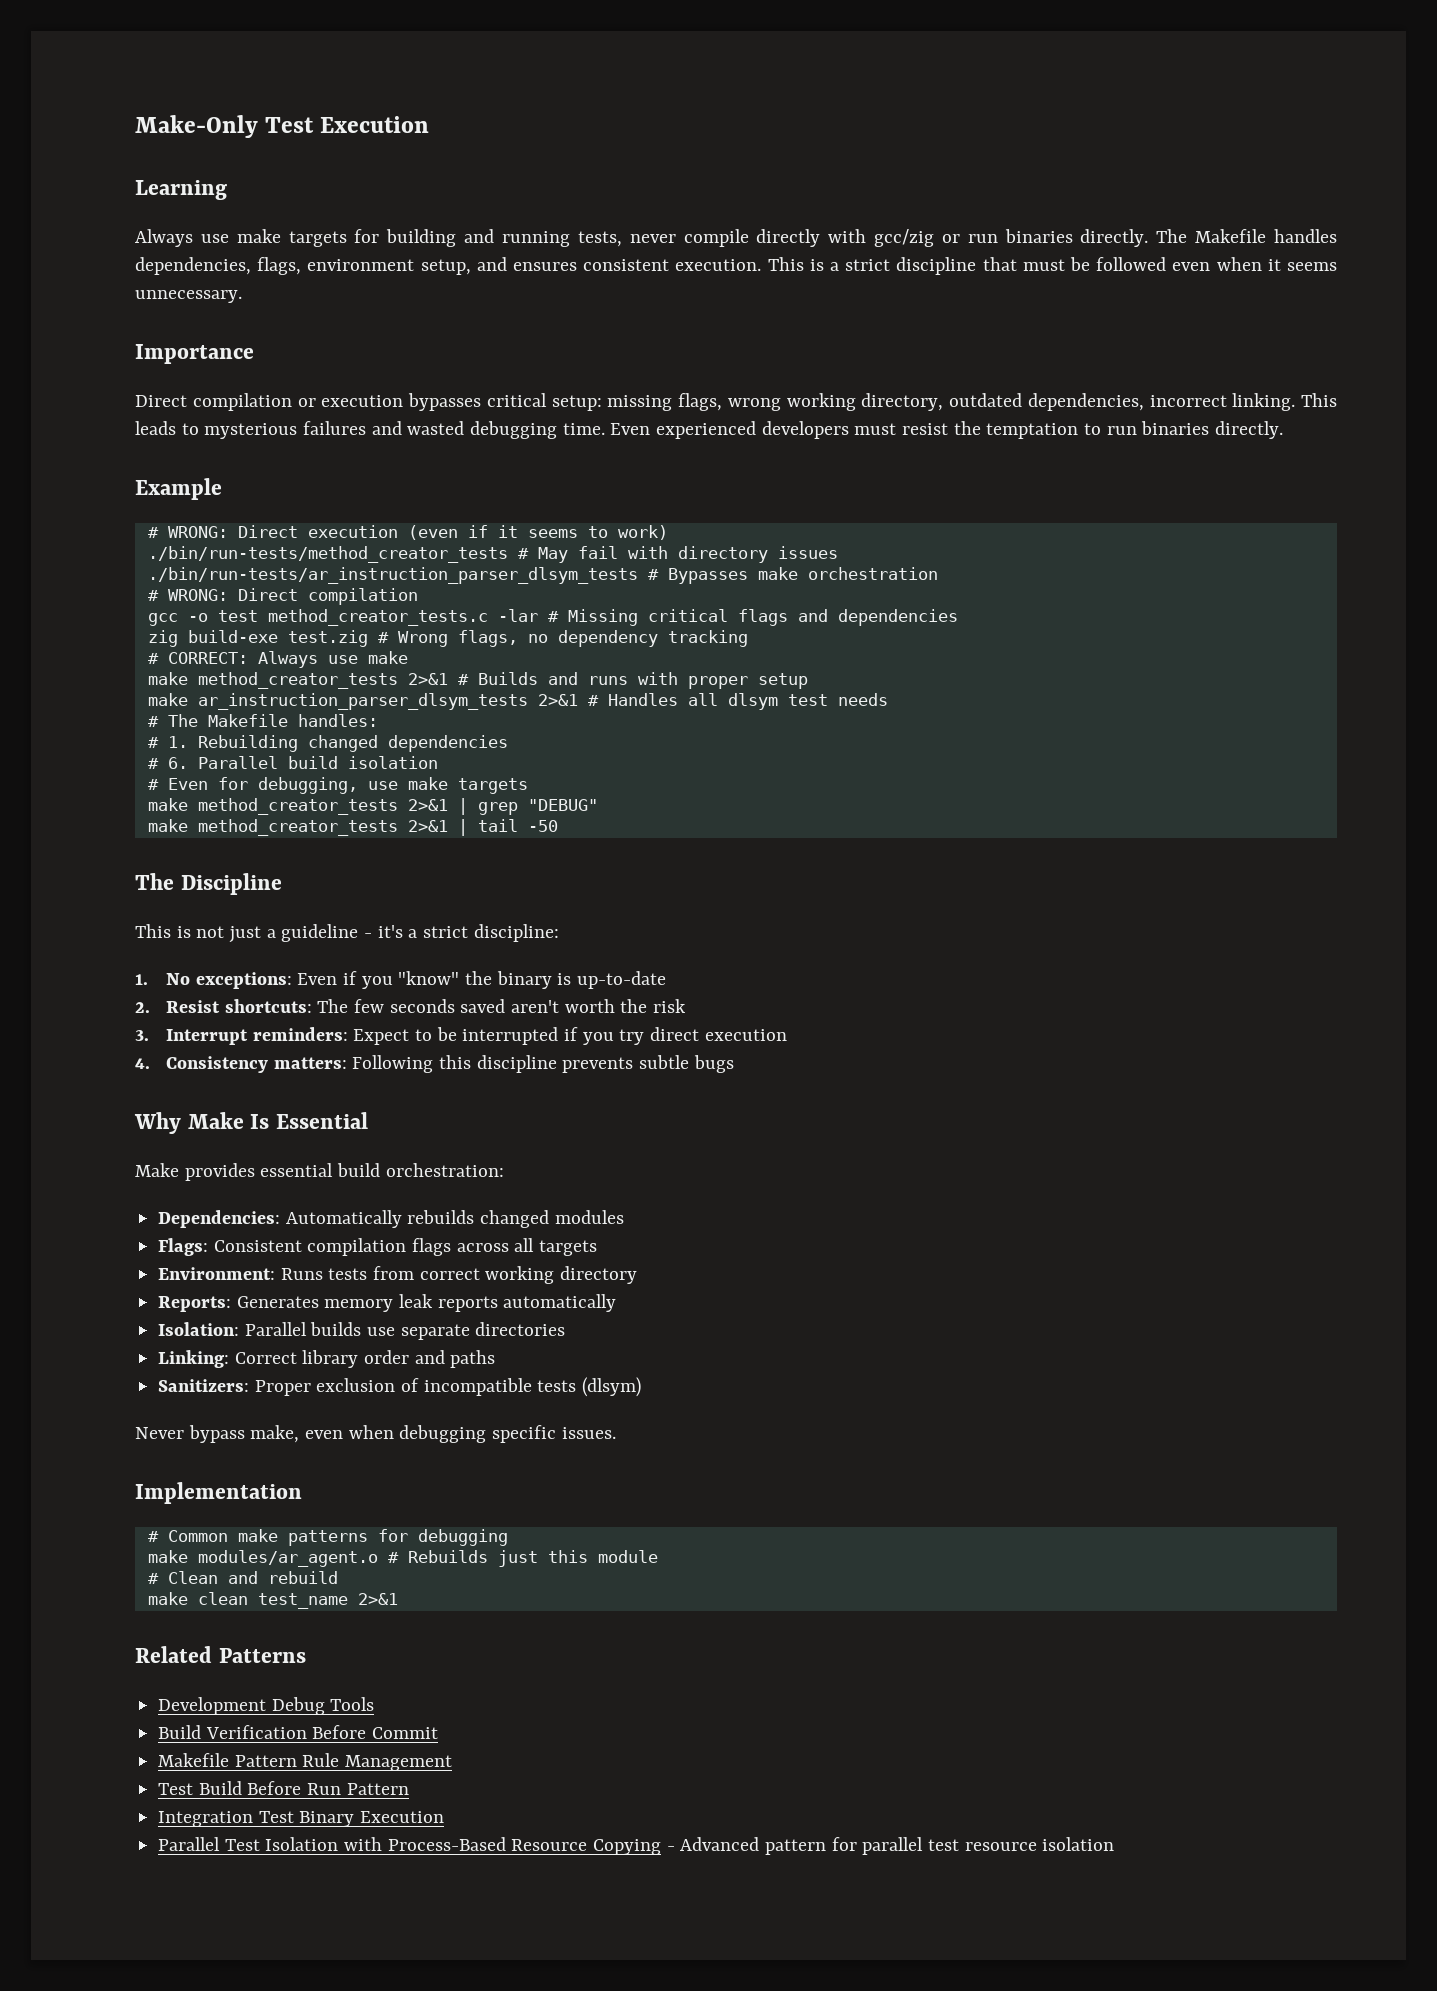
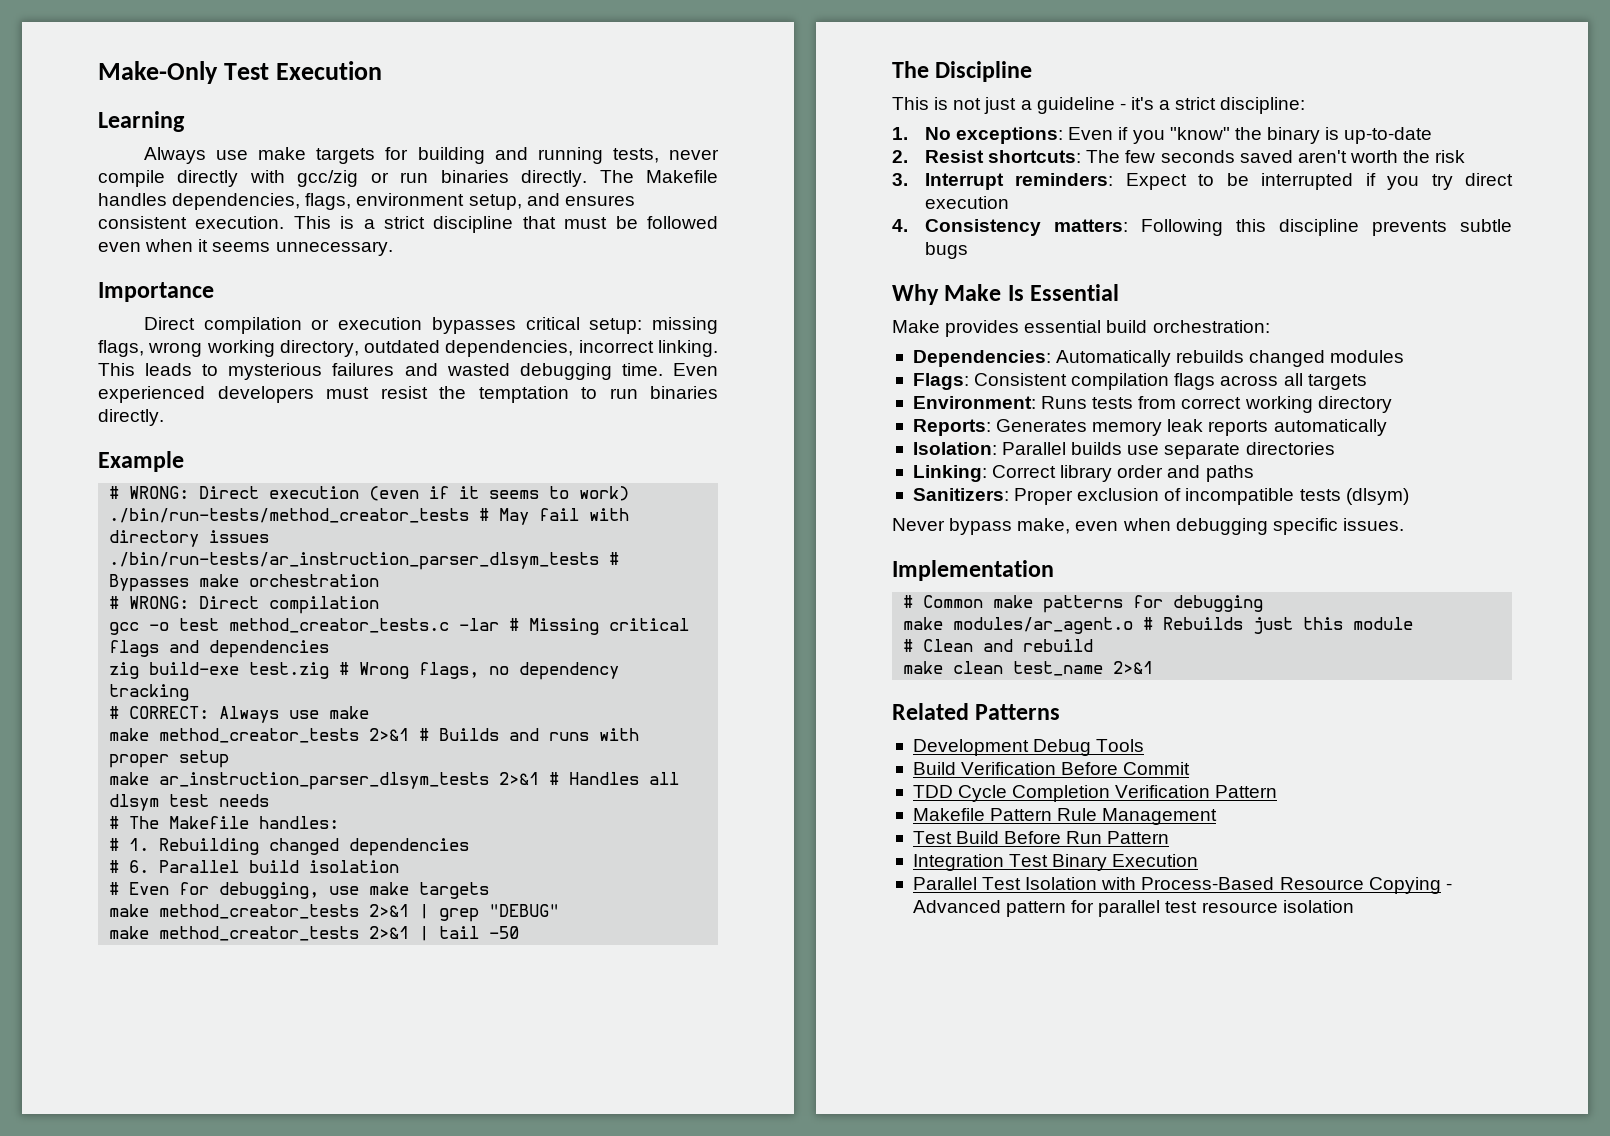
(439, 1733) none -> [912,785,1278,802] // TDD Cycle Completion Verification Pattern

